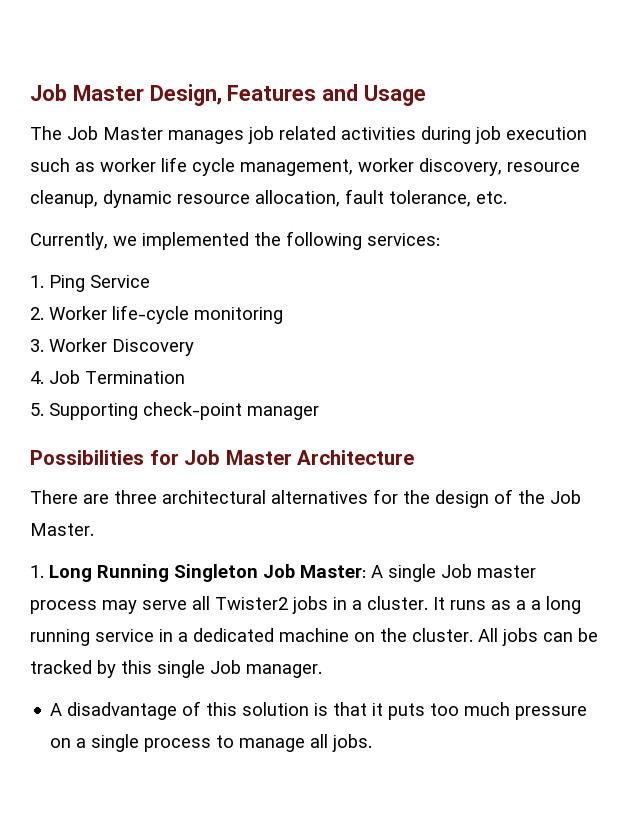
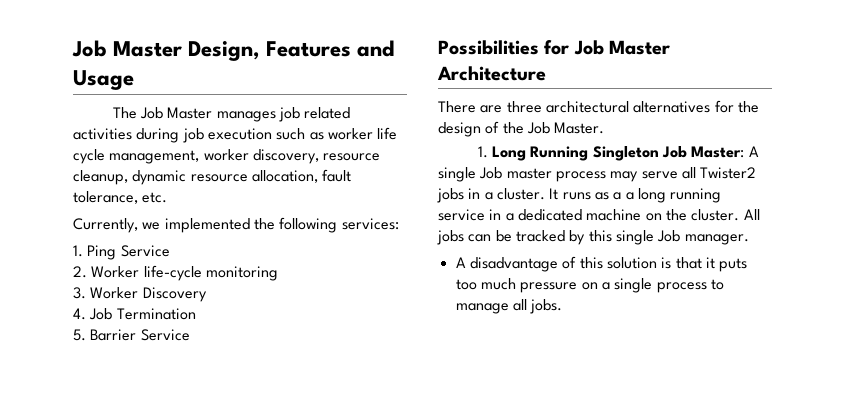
[49,402,319,420] Supporting check-point manager -> [90,329,190,341] Barrier Service

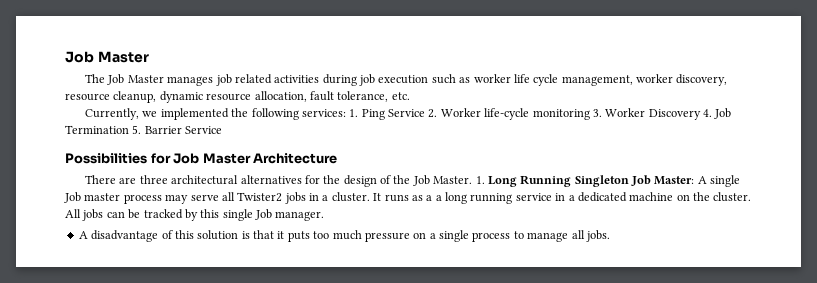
[72,40,396,61] [73,70,134,90] Job Master Design, Features and Usage -> [65,51,149,63] Job Master
(399, 224) // -> (346, 113) none
(170, 251) // -> (426, 113) none
(278, 273) // -> (590, 114) none
(207, 294) // -> (701, 114) none
(196, 314) // -> (129, 129) none
(605, 128) // -> (473, 180) none

